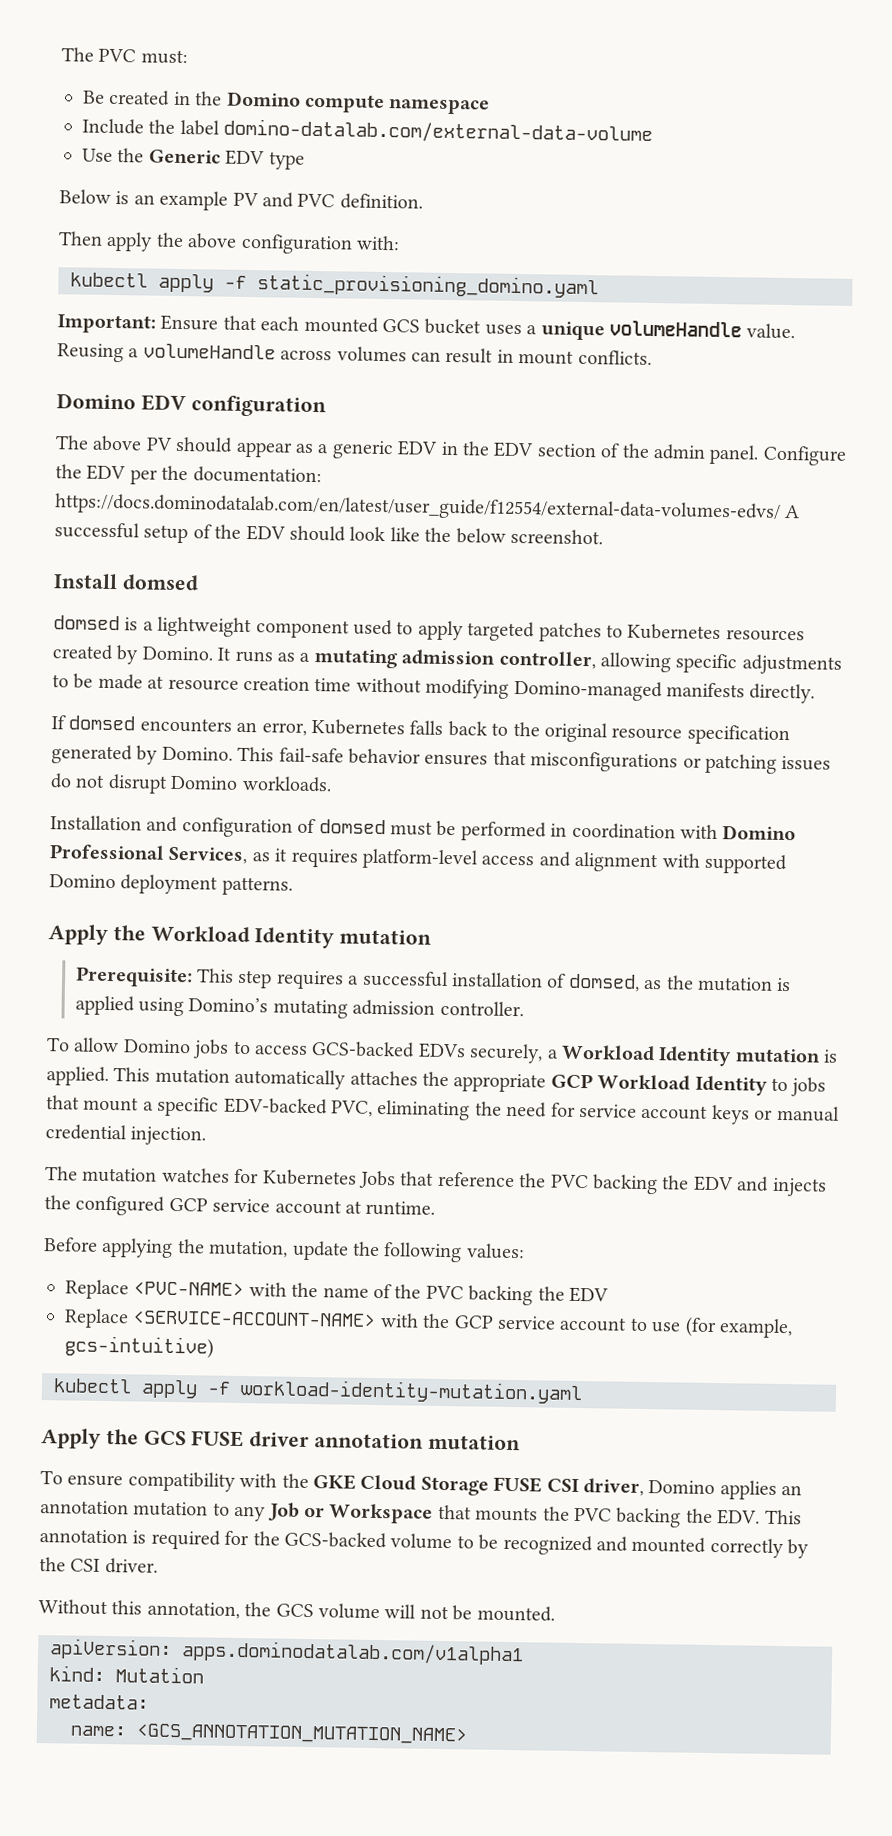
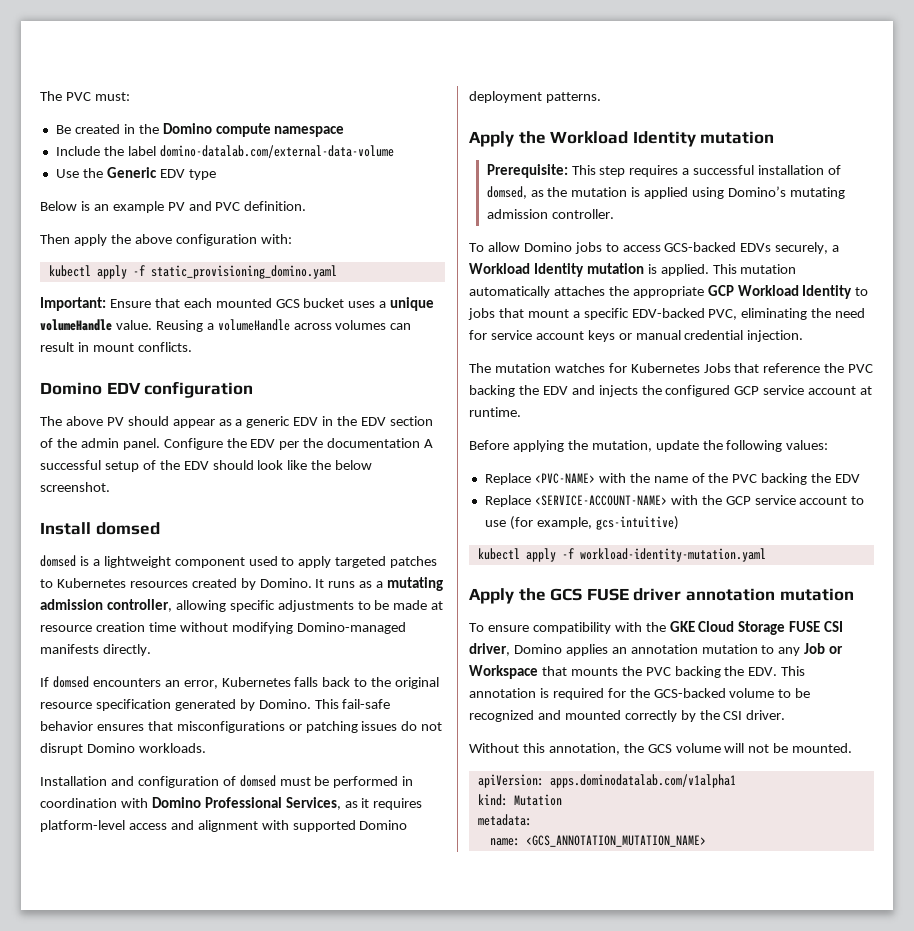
[192,466,322,484] [54,493,781,523] documentation: https://docs.dominodatalab.com/en/latest/user_guide/f12554/external-data-volumes-edvs/ -> [327,438,421,448] documentation

